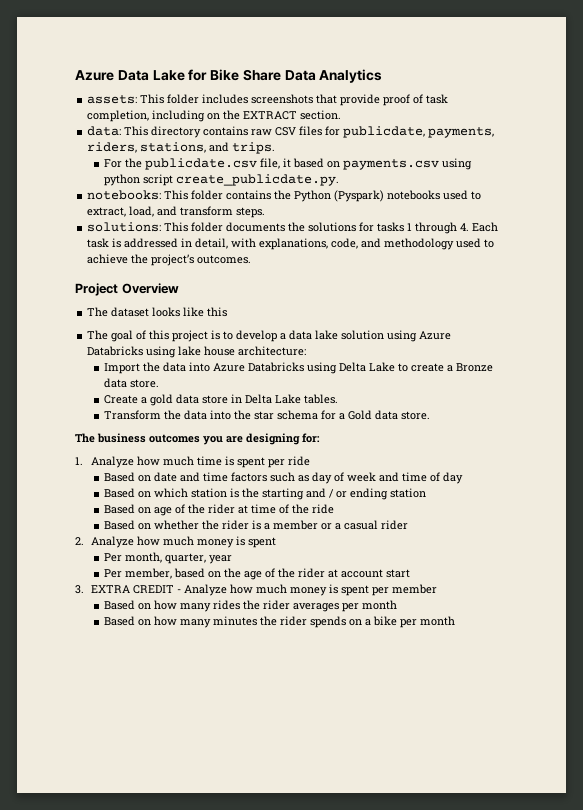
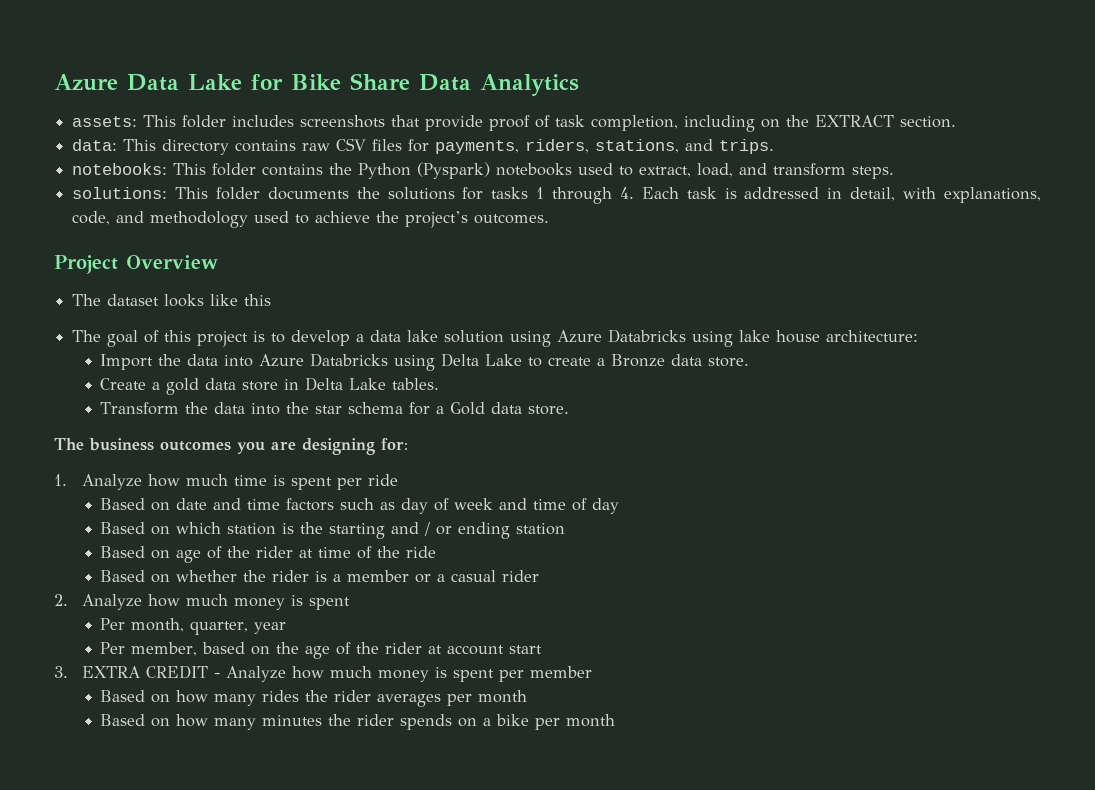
[343,126,426,138] publicdate, -> (430, 145) none
[103,158,472,170] [103,174,339,186] // For the publicdate.csv file, it based on payments.csv using python script create_publicdate.py. -> (775, 146) none

